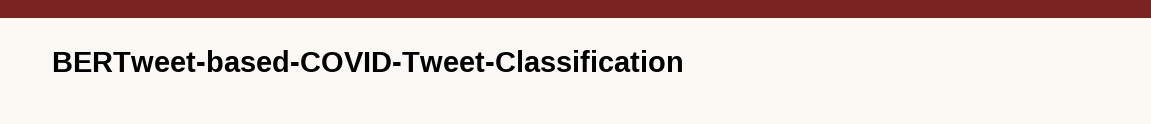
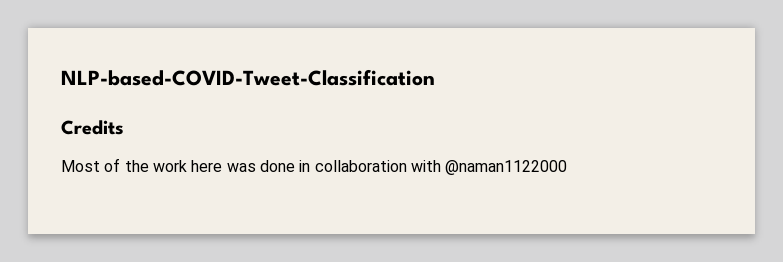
[52,50,684,72] BERTweet-based-COVID-Tweet-Classification -> [61,69,435,86] [61,120,124,135] [61,158,568,175] NLP-based-COVID-Tweet-Classification // Credits // Most of the work here was done in collaboration with @naman1122000

